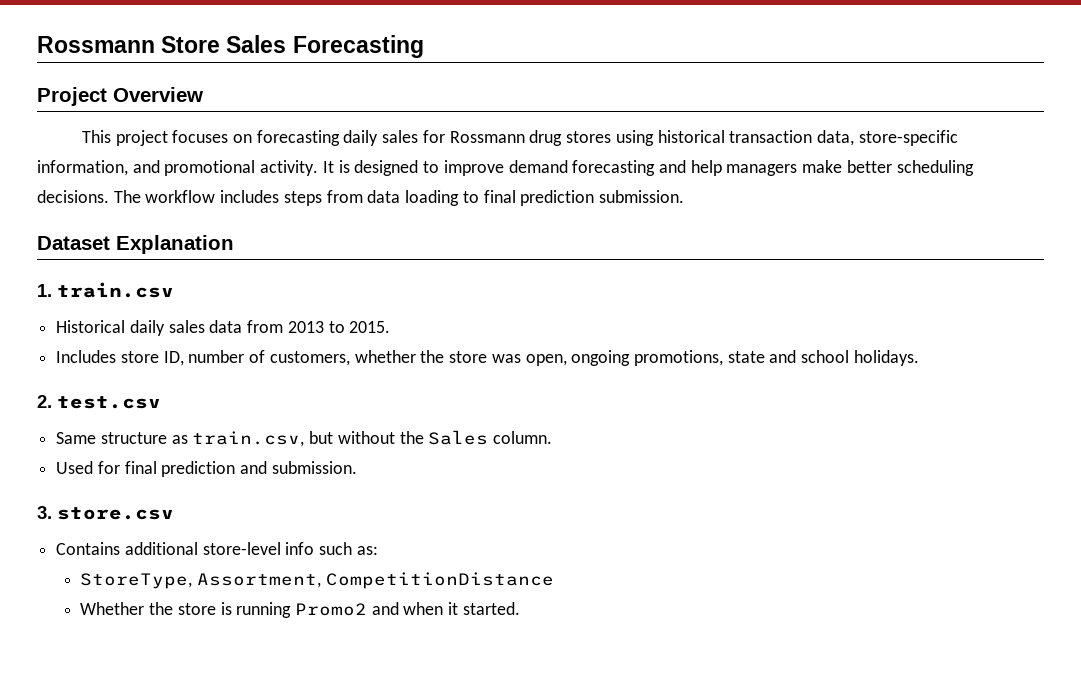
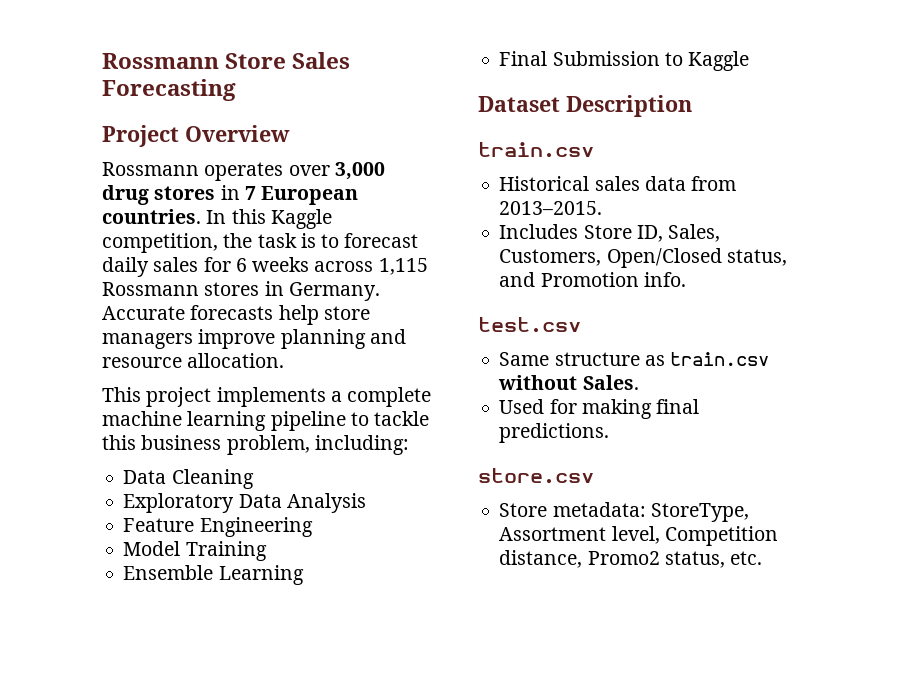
[81,130,958,146] [37,160,974,176] [37,190,684,206] This project focuses on forecasting daily sales for Rossmann drug stores using historical transaction data, store-specific information, and promotional activity. It is designed to improve demand forecasting and help managers make better scheduling decisions. The workflow includes steps from data loading to final prediction submission. -> [102,162,385,181] [102,185,359,205] [102,209,332,229] [102,233,419,253] [102,257,428,277] [102,281,380,301] [102,305,370,325] [102,329,406,349] [102,353,285,368] [102,387,432,407] [102,411,430,431] [102,435,409,455] [123,469,254,489] [123,493,366,513] [123,517,313,537] [123,541,267,561] [123,565,304,585] [499,51,750,71] Rossmann operates over 3,000 drug stores in 7 European countries. In this Kaggle competition, the task is to forecast daily sales for 6 weeks across 1,115 Rossmann stores in Germany. Accurate forecasts help store managers improve planning and resource allocation. // This project implements a complete machine learning pipeline to tackle this business problem, including: // Data Cleaning // Exploratory Data Analysis // Feature Engineering // Model Training // Ensemble Learning // Final Submission to Kaggle
[116,235,234,254] [37,284,52,297] Explanation // 1. -> [566,95,692,117] Description //
[129,320,165,336] daily -> (590, 183) none
[287,321,391,333] [56,350,919,366] [37,395,161,409] [56,430,553,447] [56,461,357,477] [37,506,174,520] [56,542,378,555] [80,572,554,589] [80,602,520,618] 2013 to 2015. // Includes store ID, number of customers, whether the store was open, ongoing promotions, state and school holidays. // 2. test.csv // Same structure as train.csv, but without the Sales column. // Used for final prediction and submission. // 3. store.csv // Contains additional store-level info such as: // StoreType, Assortment, CompetitionDistance // Whether the store is running Promo2 and when it started. -> [499,201,603,215] [499,224,721,242] [499,248,787,268] [499,272,686,287] [478,317,581,333] [499,352,770,366] [498,375,639,390] [499,399,700,419] [499,423,610,443] [478,468,594,484] [499,502,749,522] [499,526,778,546] [499,550,763,568] 2013–2015. // Includes Store ID, Sales, Customers, Open/Closed status, and Promotion info. // test.csv // Same structure as train.csv without Sales. // Used for making final predictions. // store.csv // Store metadata: StoreType, Assortment level, Competition distance, Promo2 status, etc.

